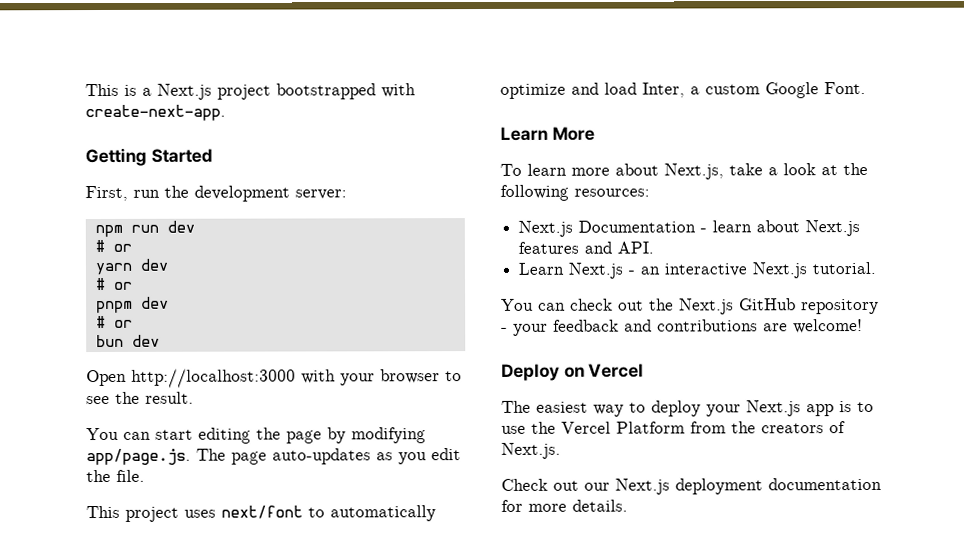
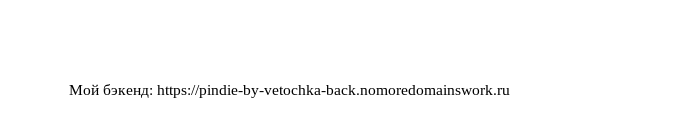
[85,83,416,100] [85,104,226,122] [85,147,213,167] [85,185,347,202] [94,220,195,238] [94,239,132,253] [94,258,168,276] [94,277,133,291] [95,296,169,314] [95,315,133,329] [95,334,160,348] [86,368,462,388] [86,391,194,405] [86,427,426,444] [86,448,461,466] [86,469,145,483] [86,505,436,522] [500,81,866,99] [500,126,595,141] [500,162,868,180] [500,184,650,201] [518,220,861,237] [518,241,655,254] [518,261,877,279] [501,298,879,315] [501,319,863,336] [501,363,645,381] [501,400,874,417] [501,421,846,434] [501,442,561,459] [501,477,882,495] [501,499,628,512] This is a Next.js project bootstrapped with create-next-app. // Getting Started // First, run the development server: // npm run dev // # or // yarn dev // # or // pnpm dev // # or // bun dev // Open http://localhost:3000 with your browser to see the result. // You can start editing the page by modifying app/page.js. The page auto-updates as you edit the file. // This project uses next/font to automatically optimize and load Inter, a custom Google Font. // Learn More // To learn more about Next.js, take a look at the following resources: // Next.js Documentation - learn about Next.js features and API. // Learn Next.js - an interactive Next.js tutorial. // You can check out the Next.js GitHub repository - your feedback and contributions are welcome! // Deploy on Vercel // The easiest way to deploy your Next.js app is to use the Vercel Platform from the creators of Next.js. // Check out our Next.js deployment documentation for more details. -> [69,84,511,98] Мой бэкенд: https://pindie-by-vetochka-back.nomoredomainswork.ru

